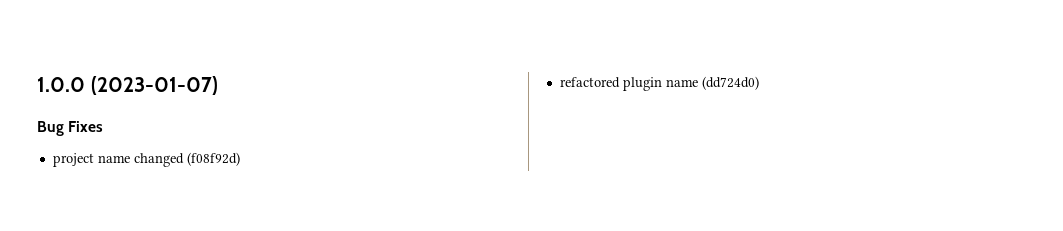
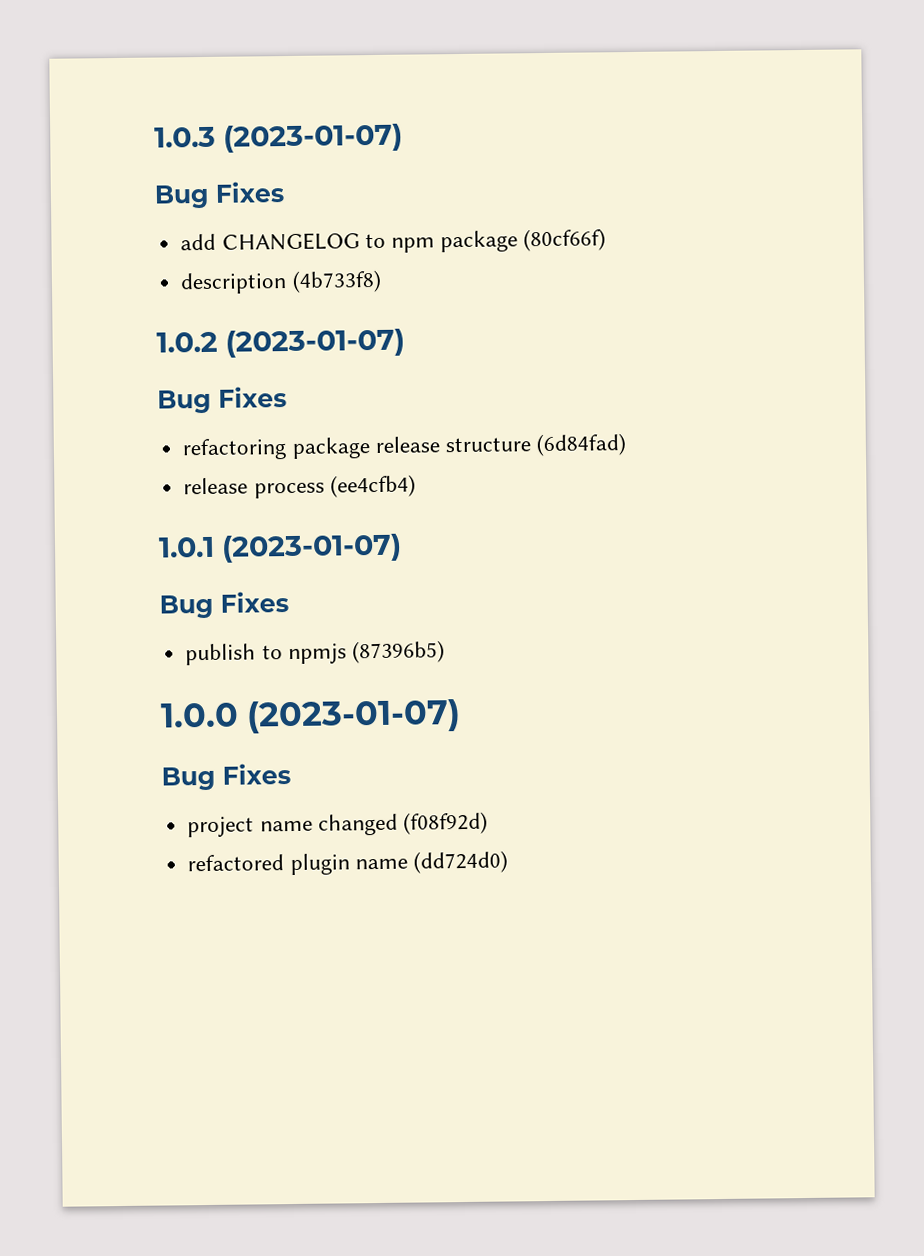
(37, 84) none -> [154,123,403,153] [154,181,285,209] [180,228,607,253] [180,269,382,295] [156,328,405,358] [157,386,287,414] [182,433,627,461] [183,474,416,499] [158,533,402,563] [159,591,289,619] [185,640,445,666] 1.0.3 (2023-01-07) // Bug Fixes // add CHANGELOG to npm package (80cf66f) // description (4b733f8) // 1.0.2 (2023-01-07) // Bug Fixes // refactoring package release structure (6d84fad) // release process (ee4cfb4) // 1.0.1 (2023-01-07) // Bug Fixes // publish to npmjs (87396b5) //

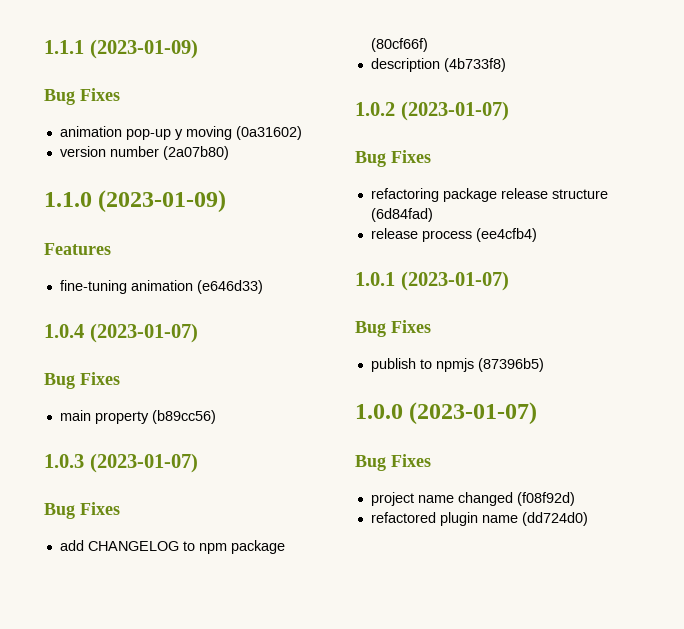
(154, 137) none -> [44,39,198,59] [44,88,120,105] [59,126,302,140] [59,146,229,160] [44,190,227,213] [44,243,111,255] [59,280,263,294] [44,323,198,343] [44,372,120,389] [59,410,216,424] 1.1.1 (2023-01-09) // Bug Fixes // animation pop-up y moving (0a31602) // version number (2a07b80) // 1.1.0 (2023-01-09) // Features // fine-tuning animation (e646d33) // 1.0.4 (2023-01-07) // Bug Fixes // main property (b89cc56) //

